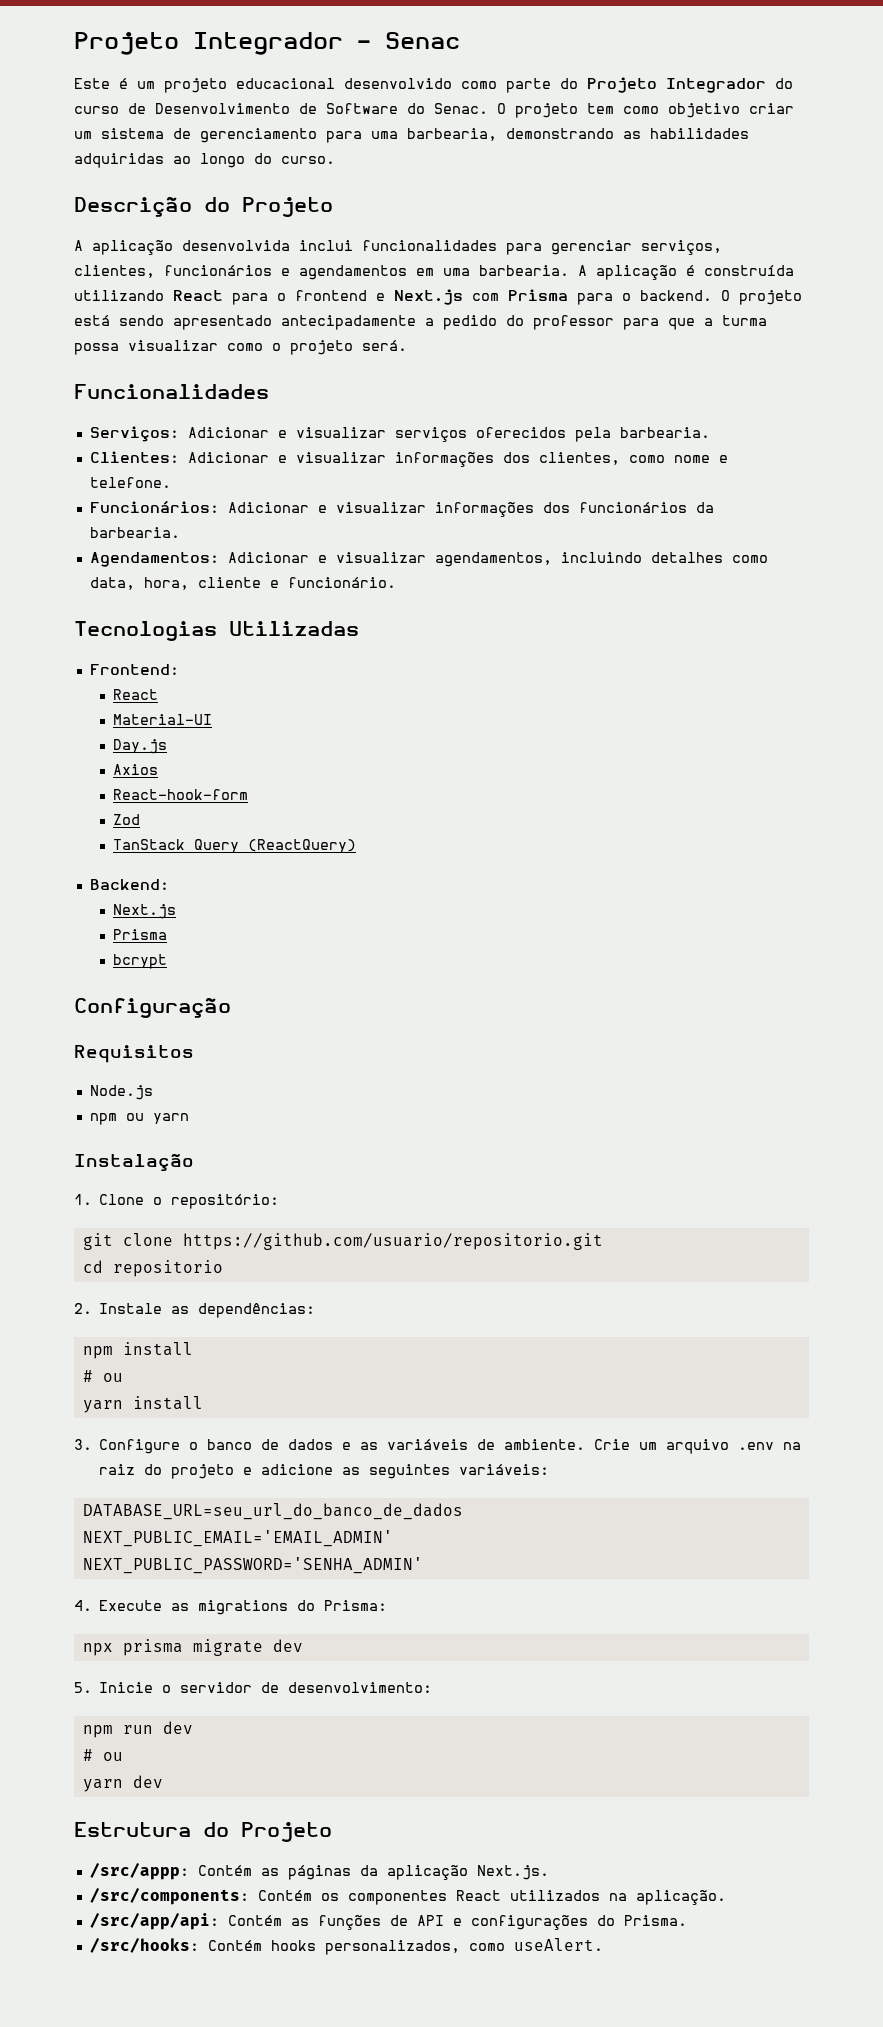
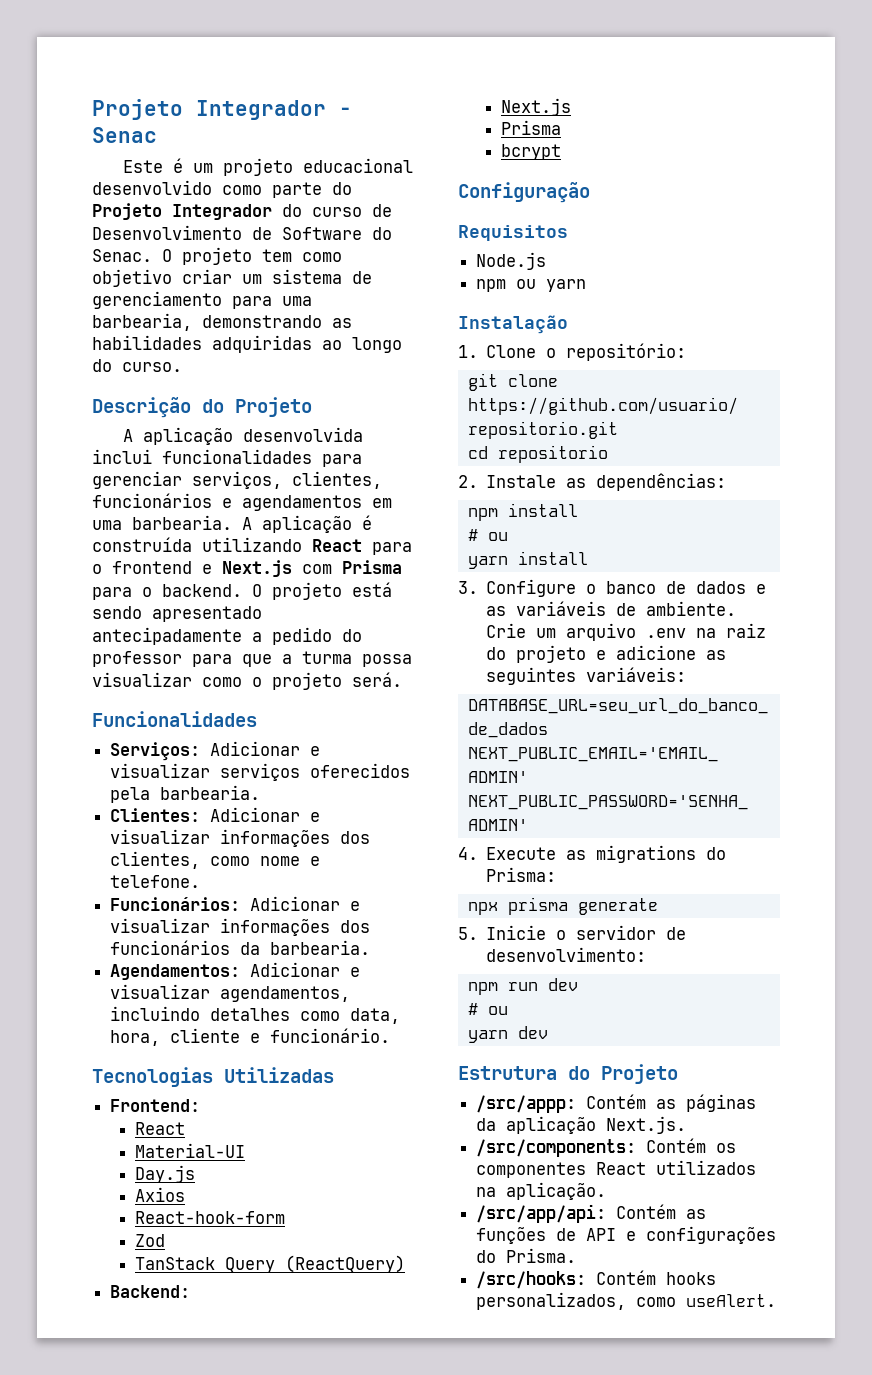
[192,1639,303,1656] migrate dev -> [577,898,658,915] generate

